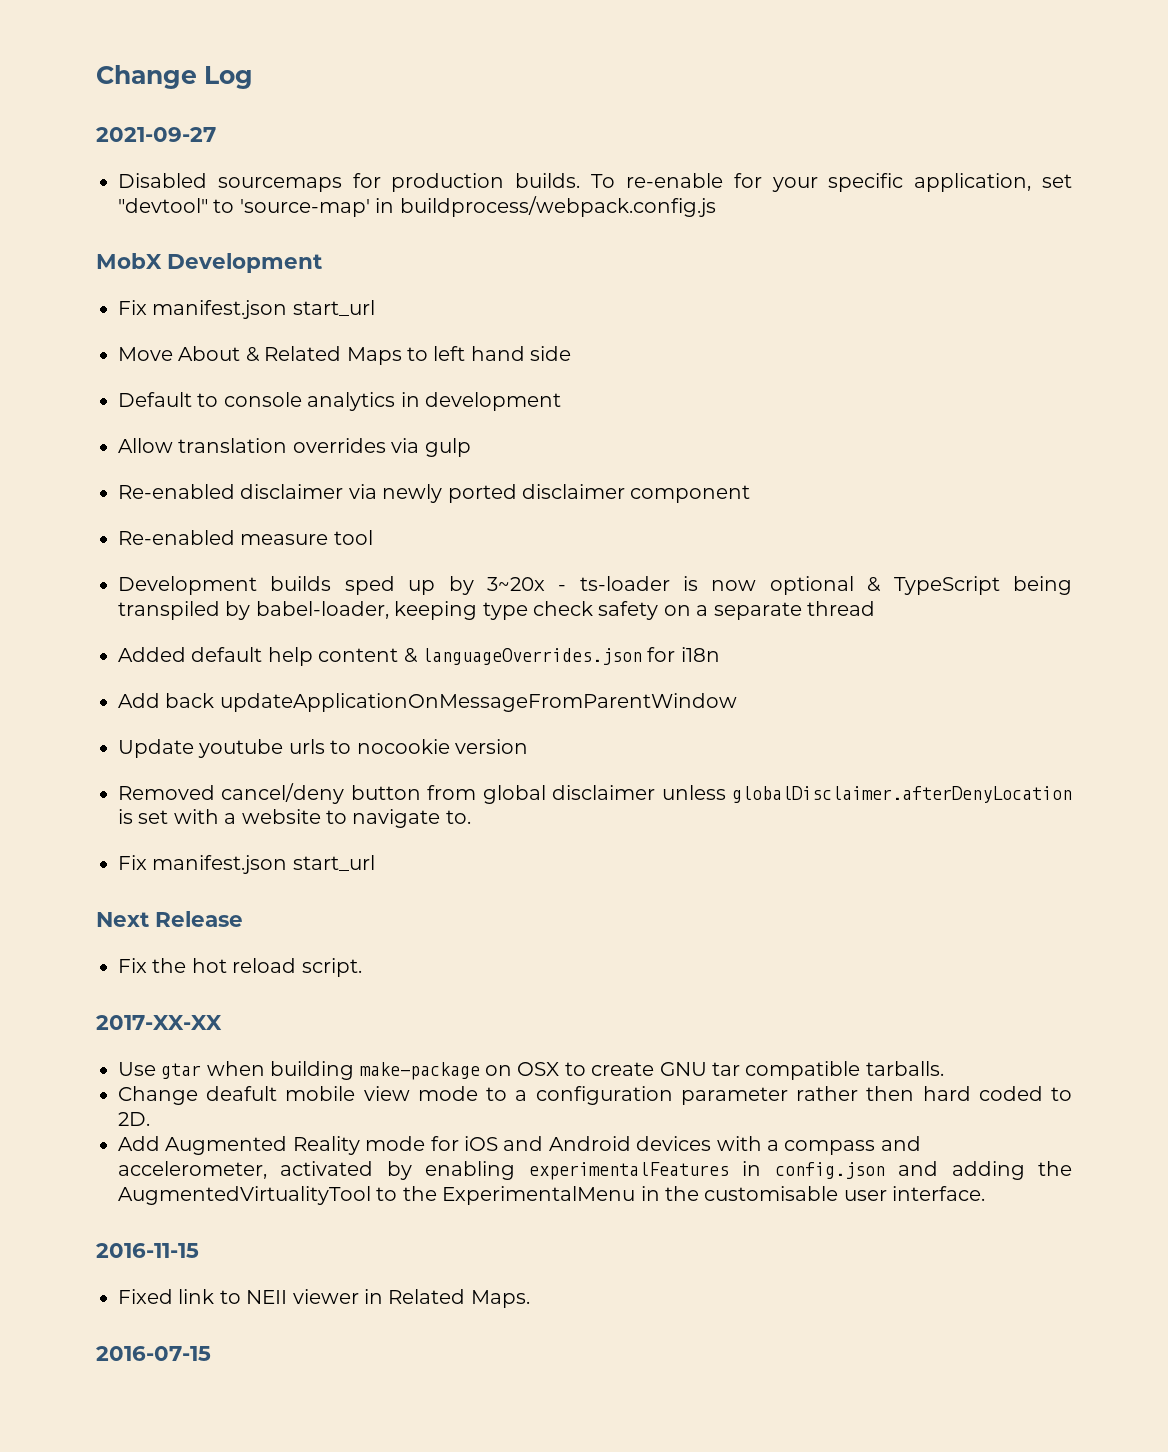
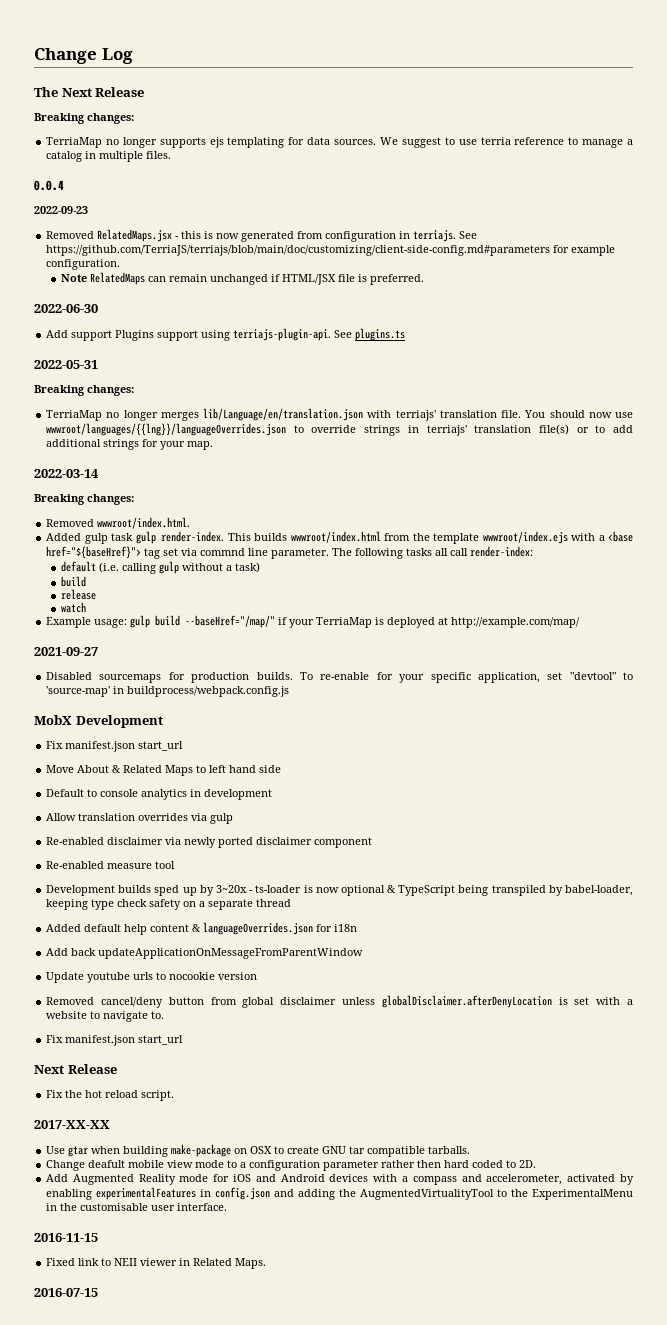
(253, 77) none -> [34,87,145,97] [34,113,134,124] [46,137,633,148] [46,151,172,162] [34,180,64,191] [34,206,88,214] [46,229,478,242] [46,245,616,256] [46,259,121,270] [61,272,425,285] [34,304,98,313] [46,328,406,341] [34,360,98,369] [34,385,134,396] [46,408,633,421] [46,423,633,436] [46,439,214,450] [34,469,99,478] [34,494,134,505] [46,517,191,529] [46,531,634,544] [46,546,534,559] [61,561,261,574] [61,576,87,587] [61,589,97,600] [61,602,87,613] [46,615,581,628] // The Next Release // Breaking changes: // TerriaMap no longer supports ejs templating for data sources. We suggest to use terria reference to manage a catalog in multiple files. // 0.0.4 // 2022-09-23 // Removed RelatedMaps.jsx - this is now generated from configuration in terriajs. See https://github.com/TerriaJS/terriajs/blob/main/doc/customizing/client-side-config.md#parameters for example configuration. // Note RelatedMaps can remain unchanged if HTML/JSX file is preferred. // 2022-06-30 // Add support Plugins support using terriajs-plugin-api. See plugins.ts // 2022-05-31 // Breaking changes: // TerriaMap no longer merges lib/Language/en/translation.json with terriajs' translation file. You should now use wwwroot/languages/{{lng}}/languageOverrides.json to override strings in terriajs' translation file(s) or to add additional strings for your map. // 2022-03-14 // Breaking changes: // Removed wwwroot/index.html. // Added gulp task gulp render-index. This builds wwwroot/index.html from the template wwwroot/index.ejs with a <base href="${baseHref}"> tag set via commnd line parameter. The following tasks all call render-index: // default (i.e. calling gulp without a task) // build // release // watch // Example usage: gulp build --baseHref="/map/" if your TerriaMap is deployed at http://example.com/map/

